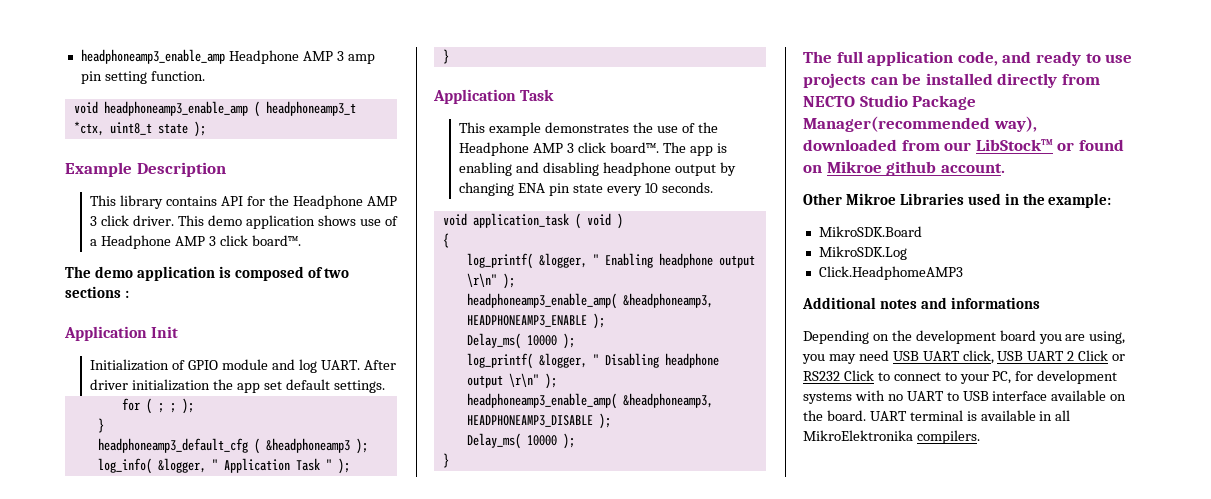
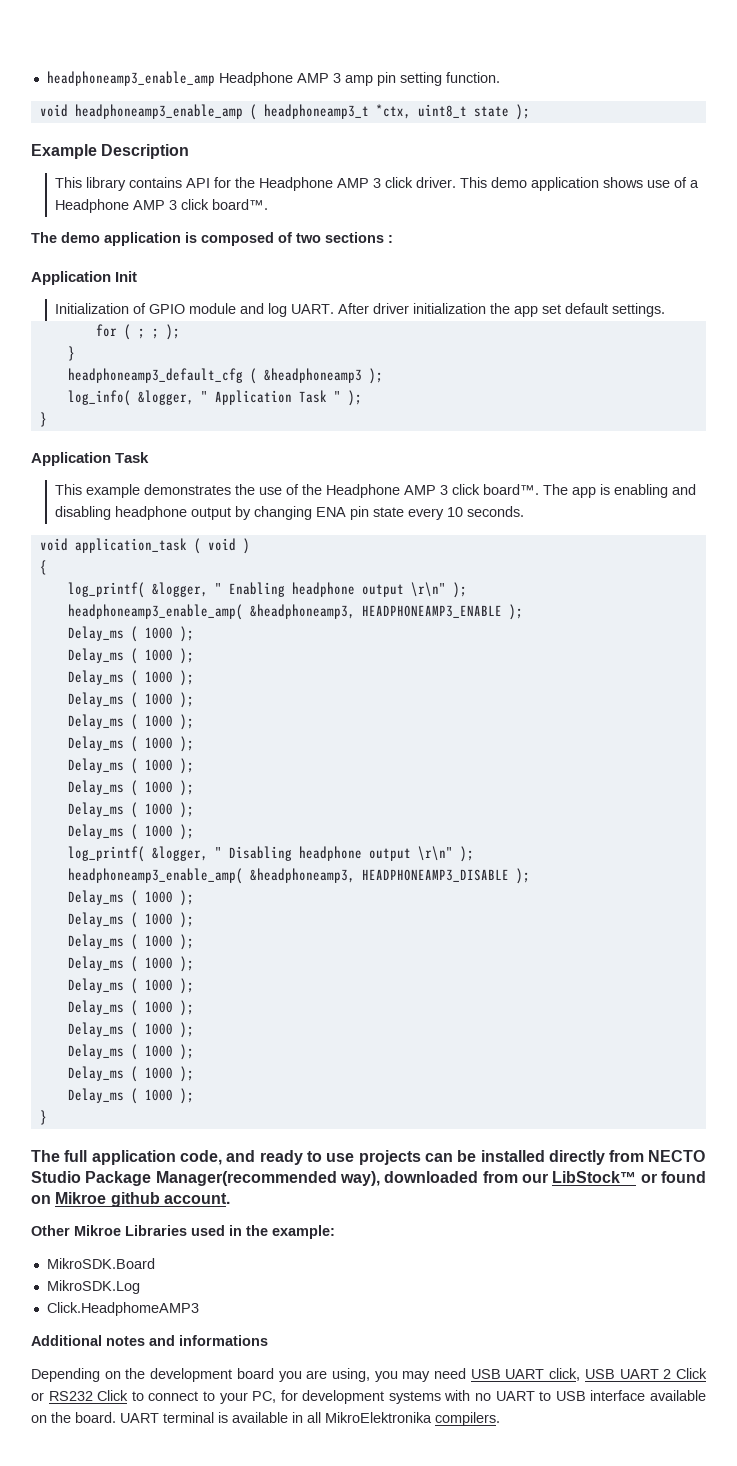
[466,333,557,349] Delay_ms( 10000 -> [67,626,194,642] [67,648,194,664] [67,670,194,686] [67,692,194,708] [67,714,194,730] [67,736,194,752] [67,758,194,774] [67,780,194,796] [67,802,194,818] [67,824,173,840] Delay_ms ( 1000 ); // Delay_ms ( 1000 ); // Delay_ms ( 1000 ); // Delay_ms ( 1000 ); // Delay_ms ( 1000 ); // Delay_ms ( 1000 ); // Delay_ms ( 1000 ); // Delay_ms ( 1000 ); // Delay_ms ( 1000 ); // Delay_ms ( 1000
[466,433,557,449] Delay_ms( 10000 -> [67,890,194,906] [67,912,194,928] [67,934,194,950] [67,956,194,972] [67,978,194,994] [67,1000,194,1016] [67,1022,194,1038] [67,1044,194,1060] [67,1066,194,1082] [67,1088,173,1104] Delay_ms ( 1000 ); // Delay_ms ( 1000 ); // Delay_ms ( 1000 ); // Delay_ms ( 1000 ); // Delay_ms ( 1000 ); // Delay_ms ( 1000 ); // Delay_ms ( 1000 ); // Delay_ms ( 1000 ); // Delay_ms ( 1000 ); // Delay_ms ( 1000

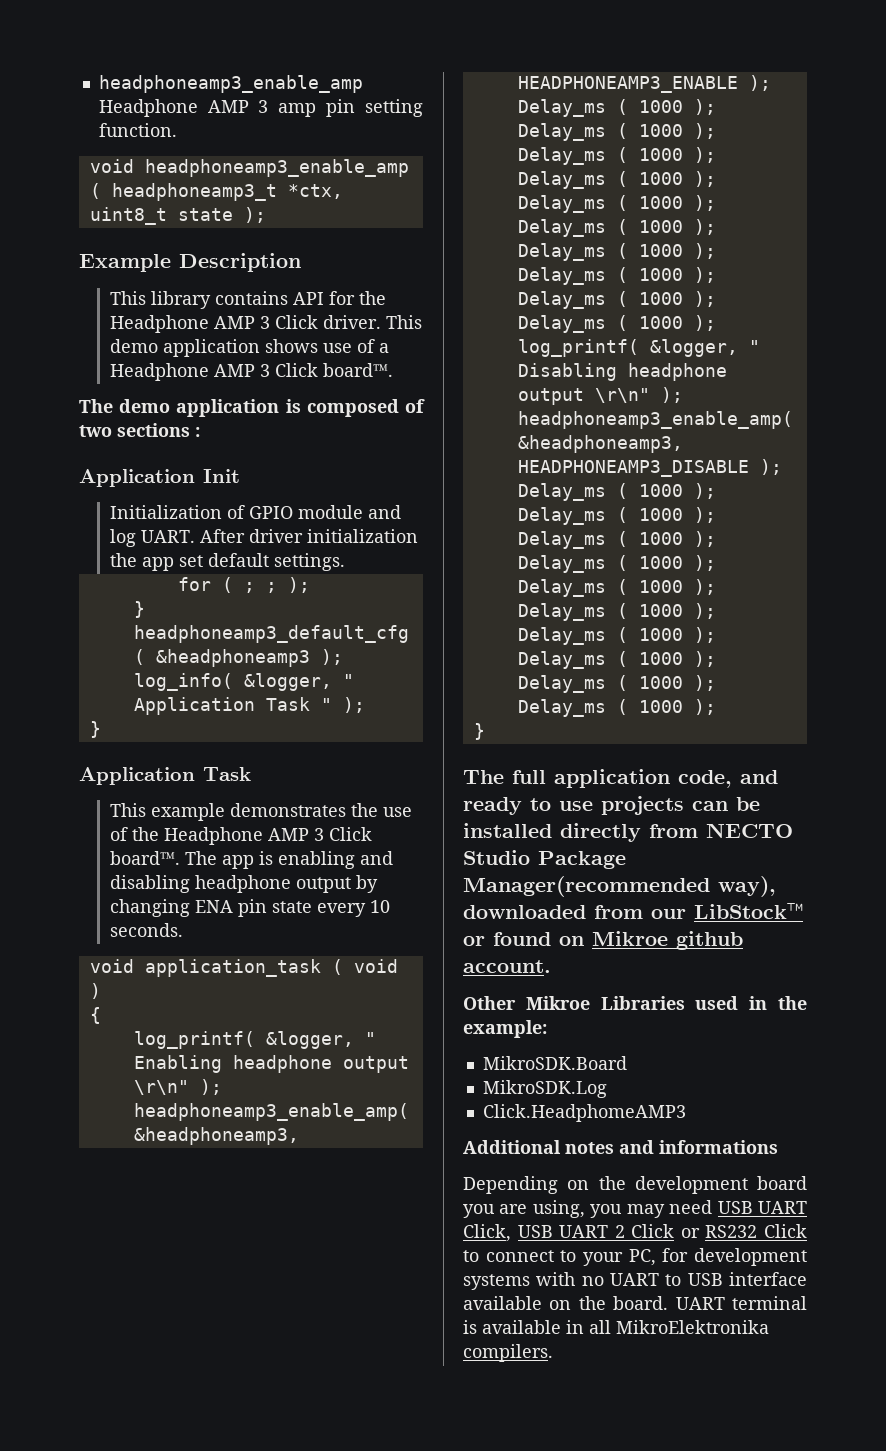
[385,177,414,188] click -> [274,315,318,329] Click
[181,199,210,210] click -> [274,363,318,377] Click
[452,484,481,495] click -> [328,827,372,841] Click
[549,1368,581,1381] click, -> [463,1224,511,1242] Click,

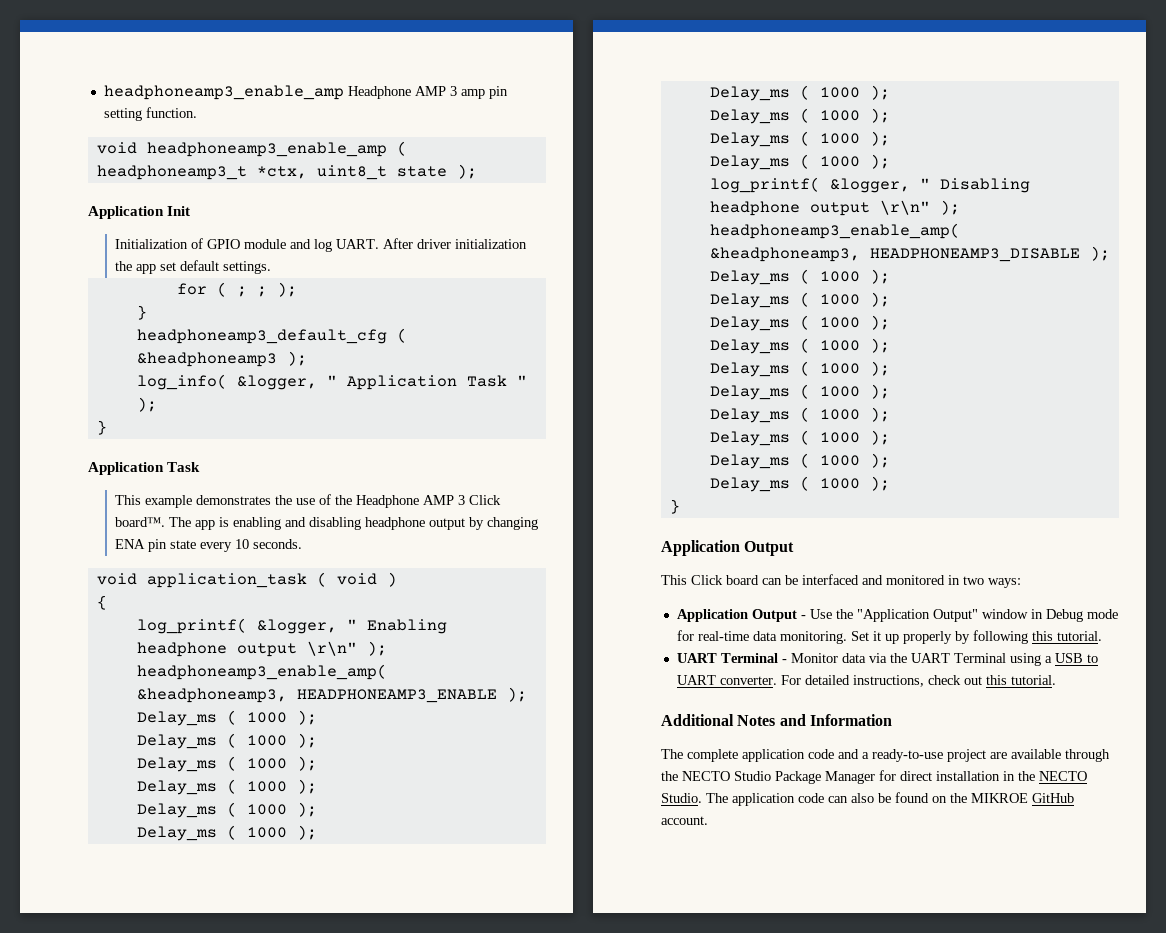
[79,253,301,272] [109,291,386,309] [109,315,422,333] [109,339,389,357] [109,363,393,381] [79,399,425,417] [79,423,200,437] // Example Description // This library contains API for the Headphone AMP 3 Click driver. This demo application shows use of a Headphone AMP 3 Click board™. // The demo application is composed of two sections : -> (477, 171) none
[463,769,778,788] [463,796,760,815] [463,823,793,842] [463,850,626,869] [463,876,776,897] [463,903,803,919] [463,931,743,950] [463,960,551,973] [463,996,807,1010] [463,1020,547,1038] [482,1056,627,1070] [482,1080,607,1098] [482,1104,686,1122] [463,1140,778,1154] [463,1176,807,1194] [463,1200,807,1218] [463,1224,807,1242] [463,1248,807,1266] [463,1272,807,1290] [463,1296,807,1310] [463,1320,769,1334] [463,1344,553,1362] The full application code, and ready to use projects can be installed directly from NECTO Studio Package Manager(recommended way), downloaded from our LibStock™ or found on Mikroe github account. // Other Mikroe Libraries used in the example: // MikroSDK.Board // MikroSDK.Log // Click.HeadphomeAMP3 // Additional notes and informations // Depending on the development board you are using, you may need USB UART Click, USB UART 2 Click or RS232 Click to connect to your PC, for development systems with no UART to USB interface available on the board. UART terminal is available in all MikroElektronika compilers. -> [661,540,795,556] [661,574,1021,588] [676,609,1118,622] [676,630,1102,644] [676,653,1098,666] [676,675,1056,687] [661,714,892,726] [661,749,1110,762] [661,770,1087,784] [661,792,1074,806] [661,816,708,825] Application Output // This Click board can be interfaced and monitored in two ways: // Application Output - Use the "Application Output" window in Debug mode for real-time data monitoring. Set it up properly by following this tutorial. // UART Terminal - Monitor data via the UART Terminal using a USB to UART converter. For detailed instructions, check out this tutorial. // Additional Notes and Information // The complete application code and a ready-to-use project are available through the NECTO Studio Package Manager for direct installation in the NECTO Studio. The application code can also be found on the MIKROE GitHub account.

